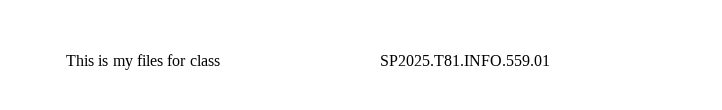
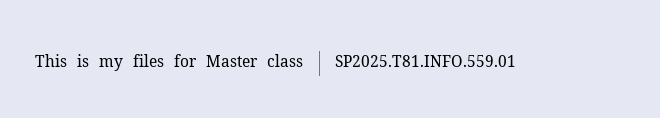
(187, 60) none -> [206,55,258,67] Master

